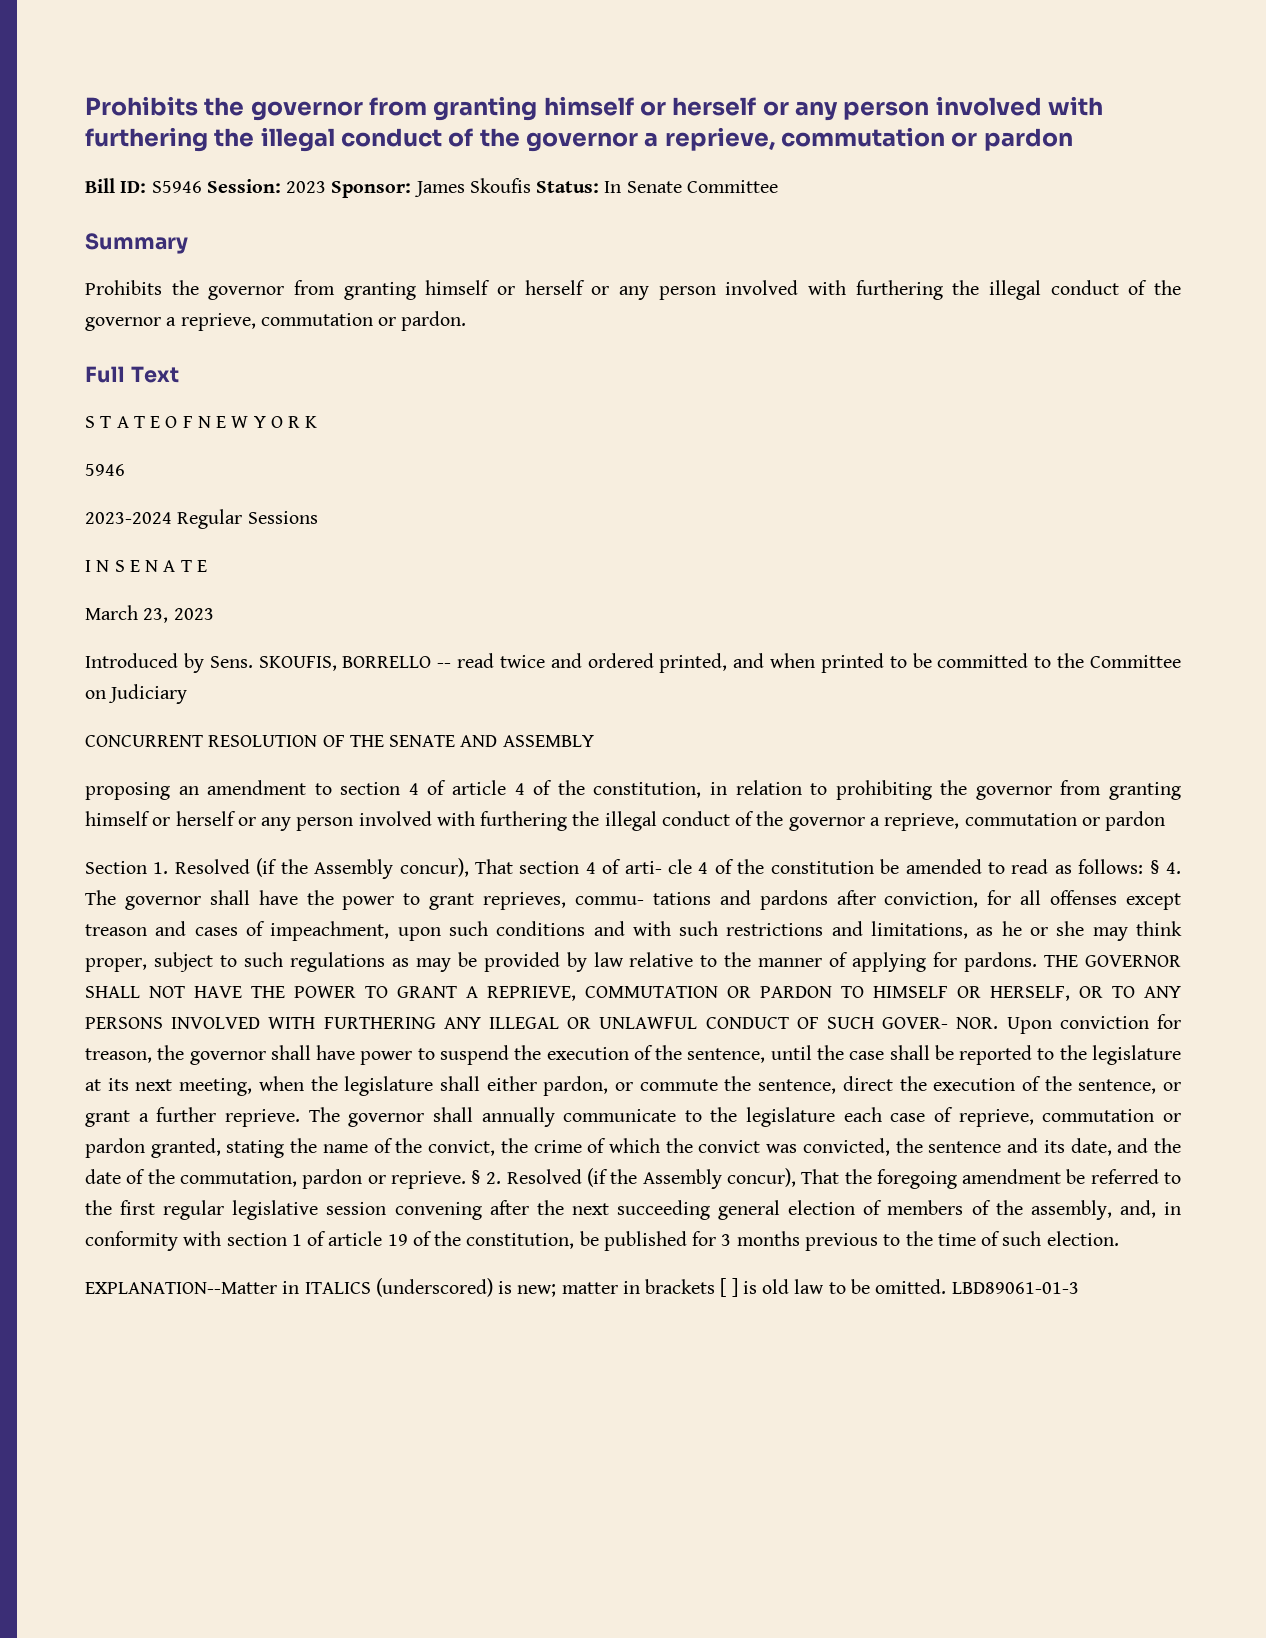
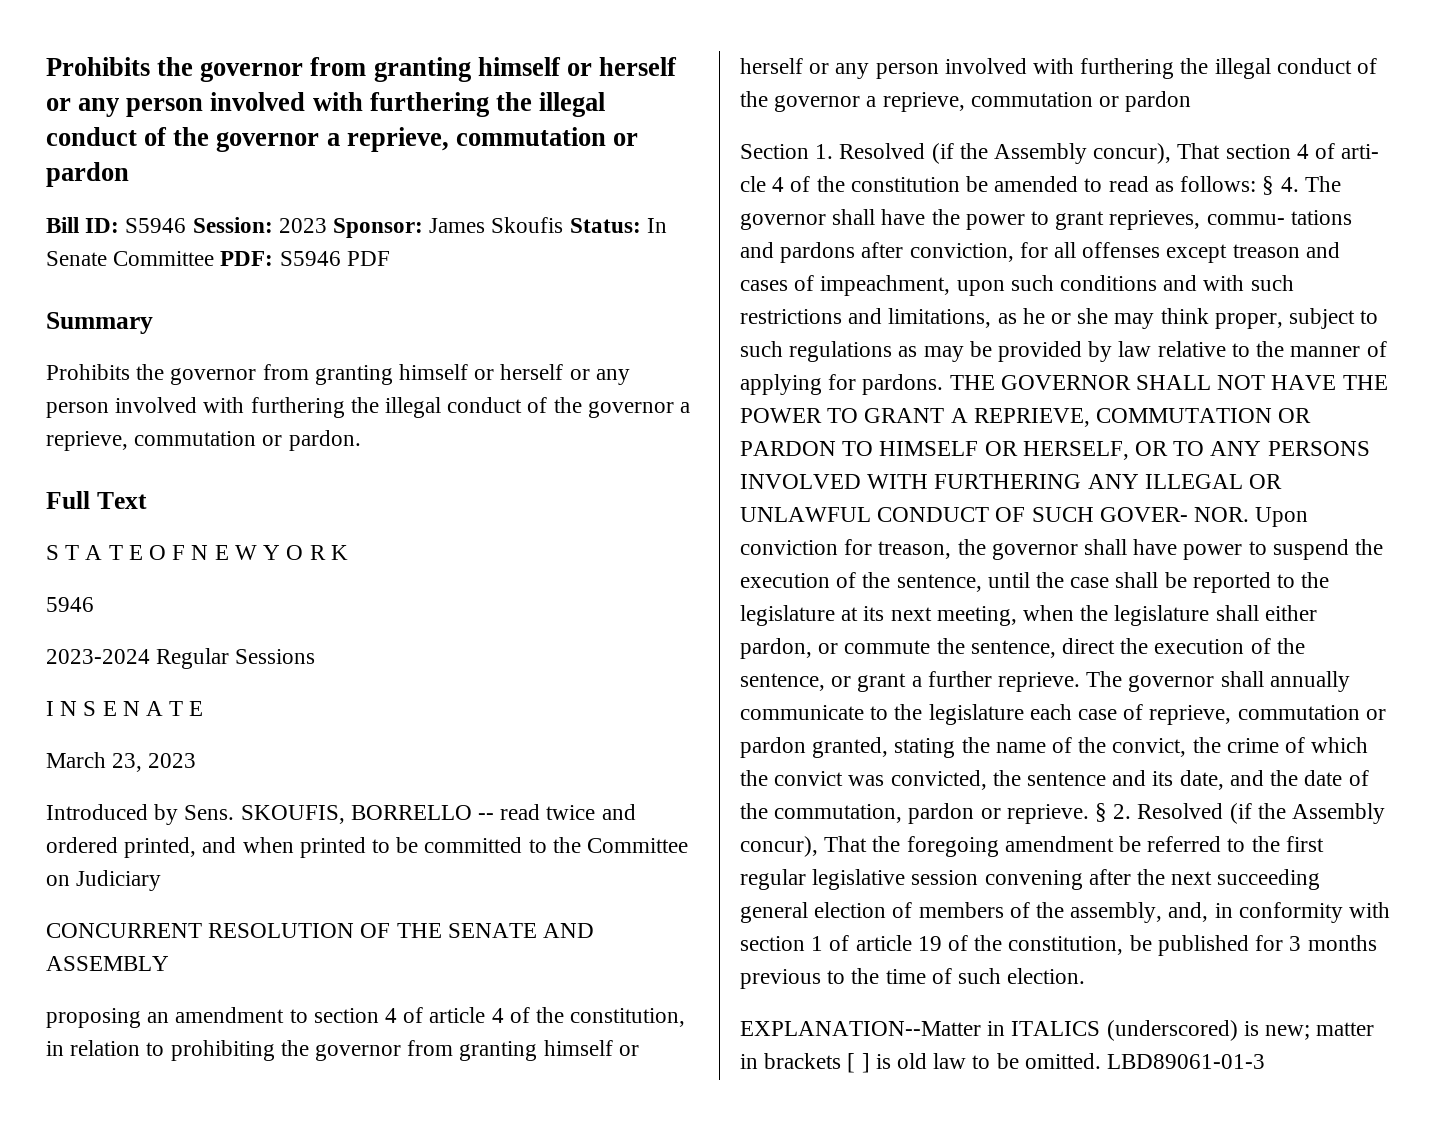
(778, 186) none -> [220,251,390,266] PDF: S5946 PDF

